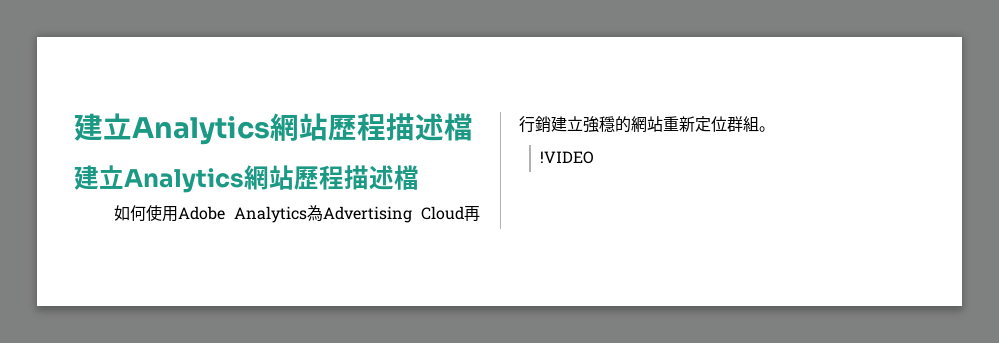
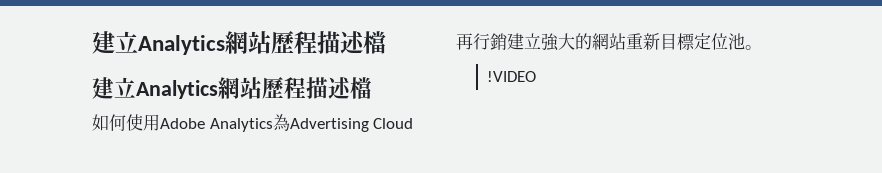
[599,116,615,132] 穩 -> [558,33,575,50] 大
[695,116,759,132] 定位群組 -> [660,33,745,50] 目標定位池

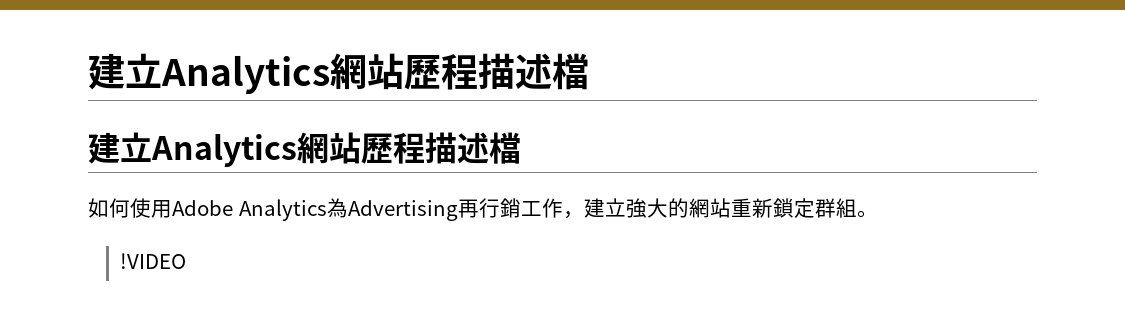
[373,118,414,129] [456,33,508,50] Cloud再行銷 -> [457,198,584,219] 再行銷工作，
[660,33,745,50] 目標定位池 -> [772,198,857,218] 鎖定群組

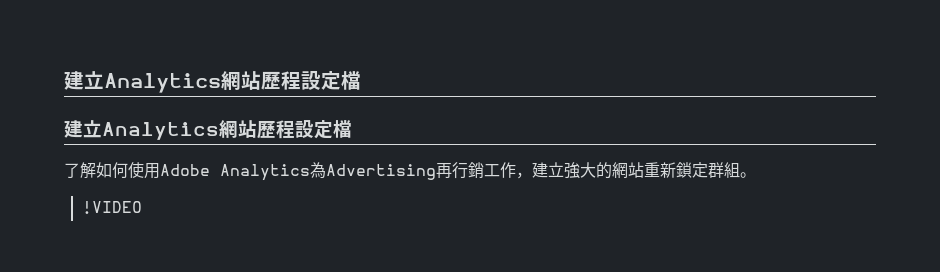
[88,53,552,94] 建立Analytics網站歷程描述 -> [64,71,341,93] 建立Analytics網站歷程設定
[425,132,521,164] 描述檔 // -> [295,120,352,139] [64,162,96,179] 設定檔 // 了解

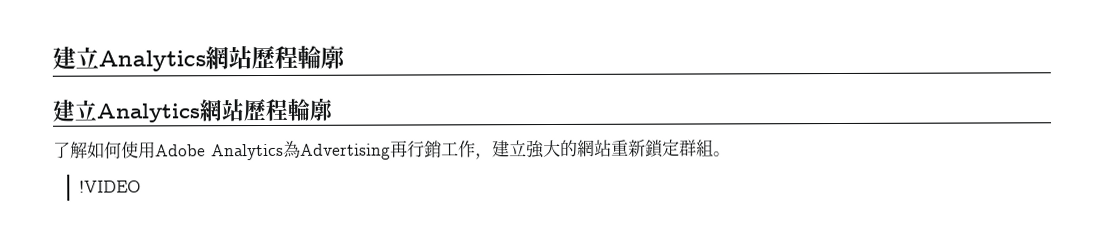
[64,71,361,93] [64,120,352,140] 建立Analytics網站歷程設定檔 // 建立Analytics網站歷程設定檔 -> [52,45,344,72] [52,97,333,123] 建立Analytics網站歷程輪廓 // 建立Analytics網站歷程輪廓

